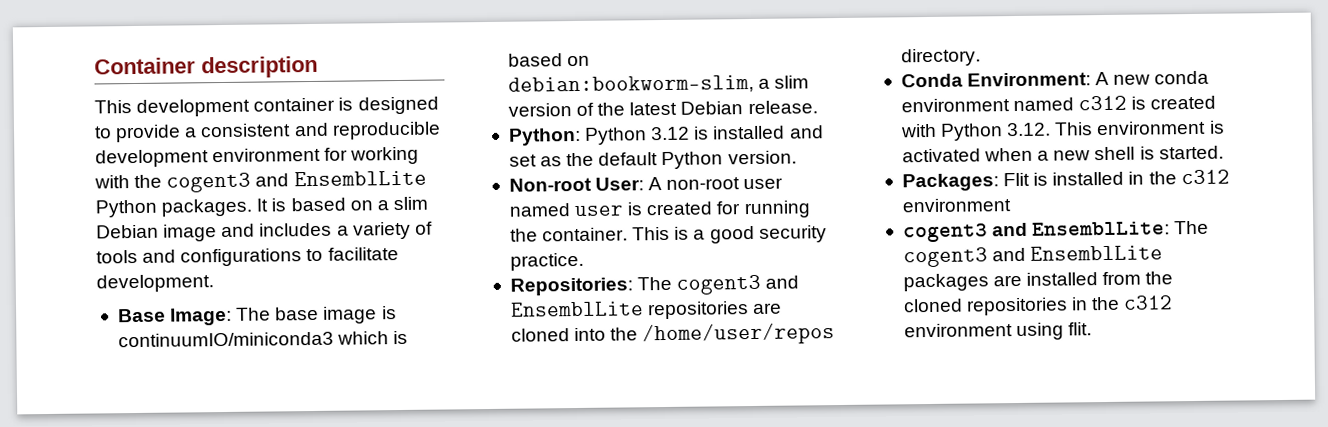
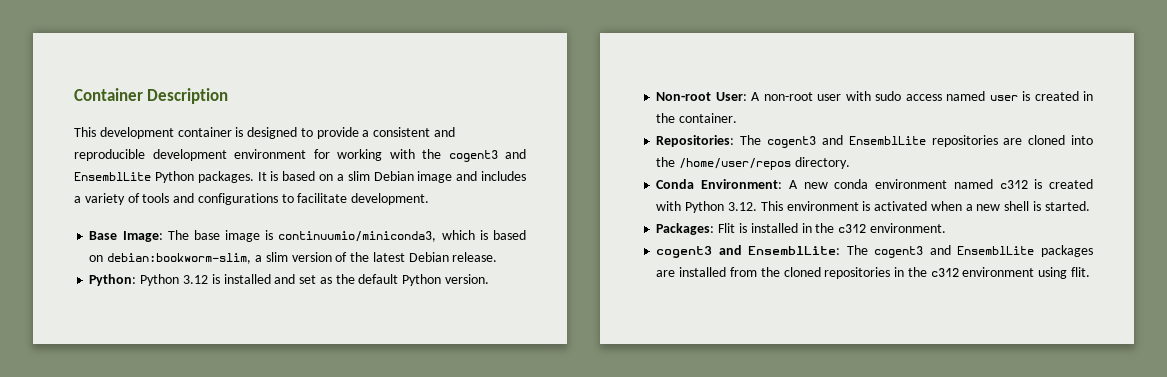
[201,55,318,79] description -> [147,88,229,104] Description
[117,331,334,348] continuumIO/miniconda3 -> [278,231,437,242] continuumio/miniconda3,
(784, 183) none -> [845,91,942,101] with sudo access
[716,200,811,219] for running -> [1083,91,1093,101] in
[632,225,827,244] [509,252,584,271] This is a good security practice. -> (738, 118) none
[901,198,1011,213] environment -> [869,223,946,233] environment.

